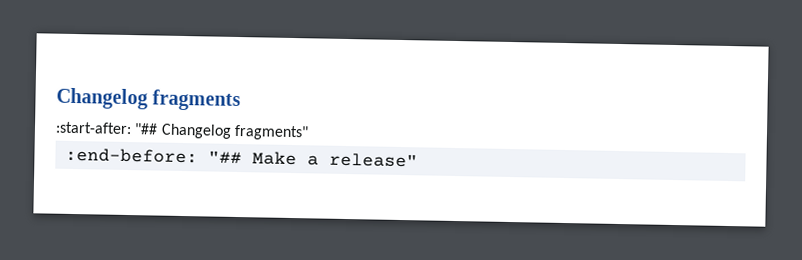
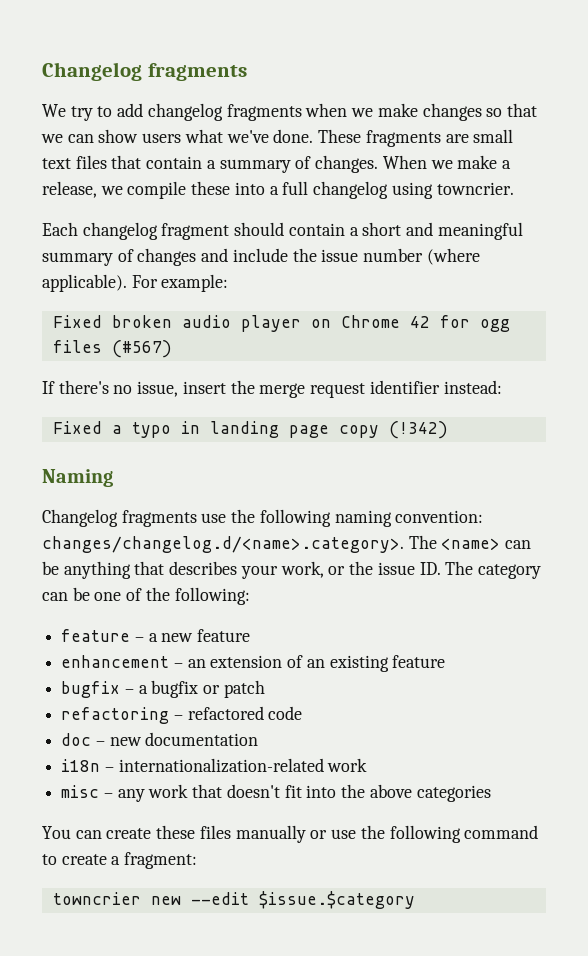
[55,121,309,141] [64,147,418,168] :start-after: "## Changelog fragments" // :end-before: "## Make a release" -> [42,103,537,121] [41,129,514,147] [42,155,511,173] [42,181,514,199] [42,222,523,240] [42,248,480,266] [42,274,229,292] [52,315,510,332] [52,340,172,358] [42,380,502,398] [52,421,448,439] [42,469,113,487] [42,509,484,527] [42,535,532,553] [42,561,541,579] [42,587,250,605] [61,629,251,642] [61,655,446,672] [61,680,265,698] [61,706,303,724] [61,732,259,746] [61,758,368,773] [61,784,491,802] [42,825,539,843] [42,852,198,869] [52,891,415,909] We try to add changelog fragments when we make changes so that we can show users what we've done. These fragments are small text files that contain a summary of changes. When we make a release, we compile these into a full changelog using towncrier. // Each changelog fragment should contain a short and meaningful summary of changes and include the issue number (where applicable). For example: // Fixed broken audio player on Chrome 42 for ogg files (#567) // If there's no issue, insert the merge request identifier instead: // Fixed a typo in landing page copy (!342) // Naming // Changelog fragments use the following naming convention: changes/changelog.d/<name>.category>. The <name> can be anything that describes your work, or the issue ID. The category can be one of the following: // feature – a new feature // enhancement – an extension of an existing feature // bugfix – a bugfix or patch // refactoring – refactored code // doc – new documentation // i18n – internationalization-related work // misc – any work that doesn't fit into the above categories // You can create these files manually or use the following command to create a fragment: // towncrier new --edit $issue.$category

